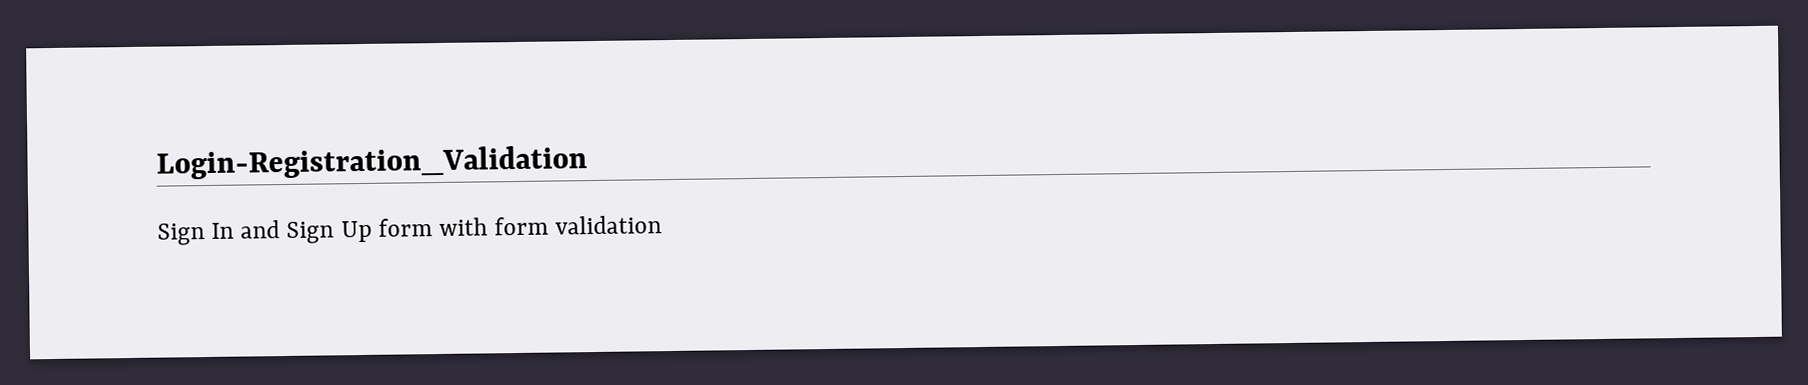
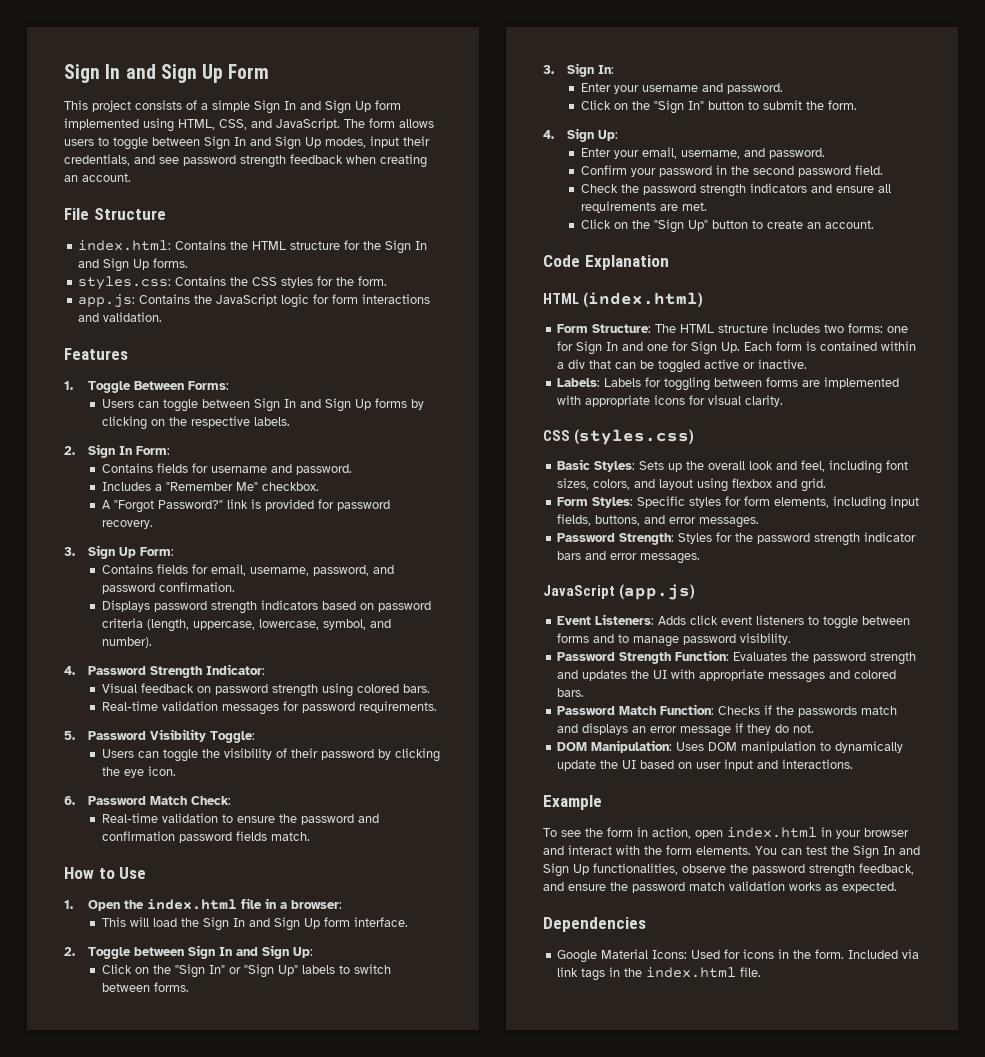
[156,145,588,180] [157,215,663,246] Login-Registration_Validation // Sign In and Sign Up form with form validation -> [64,64,270,83] [64,100,401,114] [64,118,434,132] [64,136,430,150] [64,154,427,168] [64,173,131,182] [64,208,166,220] [78,240,428,254] [78,258,189,272] [78,276,388,290] [78,294,431,308] [78,312,163,322] [64,348,128,360] [64,381,229,393] [101,398,424,412] [101,416,290,430] [64,444,170,458] [101,463,352,475] [101,482,319,491] [101,499,390,513] [101,520,153,529] [64,545,174,559] [101,564,394,576] [101,582,235,594] [101,600,431,614] [101,618,391,632] [101,637,152,648] [64,664,265,678] [101,683,430,697] [101,701,437,715] [64,729,255,743] [101,748,440,762] [101,766,176,778] [64,796,231,805] [101,813,379,825] [101,831,310,843] [64,867,147,879] [64,898,342,911] [101,917,408,931] [64,945,313,959] [101,964,391,978] [101,982,189,992] [543,63,614,77] [580,83,783,94] [580,100,857,114] [543,128,618,142] [580,147,825,159] [580,165,883,177] [580,183,891,197] [580,201,707,213] [580,219,874,233] [543,255,669,270] [543,292,703,308] [557,323,909,333] [557,341,917,355] [557,359,808,373] [557,377,900,391] [557,395,784,407] [543,429,694,445] [557,459,909,474] [557,478,827,492] [557,496,920,510] [557,514,760,528] [557,532,917,546] [557,551,701,564] [543,584,695,600] [557,614,911,629] [557,633,792,647] [557,650,917,665] [557,669,897,683] [557,688,585,697] [557,704,898,717] [557,723,815,737] [557,740,904,753] [557,759,854,771] [543,795,602,810] [543,827,909,839] [543,845,920,859] [543,863,914,877] [543,881,897,893] [543,917,646,932] [557,949,920,963] [557,967,762,981] Sign In and Sign Up Form // This project consists of a simple Sign In and Sign Up form implemented using HTML, CSS, and JavaScript. The form allows users to toggle between Sign In and Sign Up modes, input their credentials, and see password strength feedback when creating an account. // File Structure // index.html: Contains the HTML structure for the Sign In and Sign Up forms. // styles.css: Contains the CSS styles for the form. // app.js: Contains the JavaScript logic for form interactions and validation. // Features // 1. Toggle Between Forms: // Users can toggle between Sign In and Sign Up forms by clicking on the respective labels. // 2. Sign In Form: // Contains fields for username and password. // Includes a "Remember Me" checkbox. // A "Forgot Password?" link is provided for password recovery. // 3. Sign Up Form: // Contains fields for email, username, password, and password confirmation. // Displays password strength indicators based on password criteria (length, uppercase, lowercase, symbol, and number). // 4. Password Strength Indicator: // Visual feedback on password strength using colored bars. // Real-time validation messages for password requirements. // 5. Password Visibility Toggle: // Users can toggle the visibility of their password by clicking the eye icon. // 6. Password Match Check: // Real-time validation to ensure the password and confirmation password fields match. // How to Use // 1. Open the index.html file in a browser: // This will load the Sign In and Sign Up form interface. // 2. Toggle between Sign In and Sign Up: // Click on the "Sign In" or "Sign Up" labels to switch between forms. // 3. Sign In: // Enter your username and password. // Click on the "Sign In" button to submit the form. // 4. Sign Up: // Enter your email, username, and password. // Confirm your password in the second password field. // Check the password strength indicators and ensure all requirements are met. // Click on the "Sign Up" button to create an account. // Code Explanation // HTML (index.html) // Form Structure: The HTML structure includes two forms: one for Sign In and one for Sign Up. Each form is contained within a div that can be toggled active or inactive. // Labels: Labels for toggling between forms are implemented with appropriate icons for visual clarity. // CSS (styles.css) // Basic Styles: Sets up the overall look and feel, including font sizes, colors, and layout using flexbox and grid. // Form Styles: Specific styles for form elements, including input fields, buttons, and error messages. // Password Strength: Styles for the password strength indicator bars and error messages. // JavaScript (app.js) // Event Listeners: Adds click event listeners to toggle between forms and to manage password visibility. // Password Strength Function: Evaluates the password strength and updates the UI with appropriate messages and colored bars. // Password Match Function: Checks if the passwords match and displays an error message if they do not. // DOM Manipulation: Uses DOM manipulation to dynamically update the UI based on user input and interactions. // Example // To see the form in action, open index.html in your browser and interact with the form elements. You can test the Sign In and Sign Up functionalities, observe the password strength feedback, and ensure the password match validation works as expected. // Dependencies // Google Material Icons: Used for icons in the form. Included via link tags in the index.html file.

